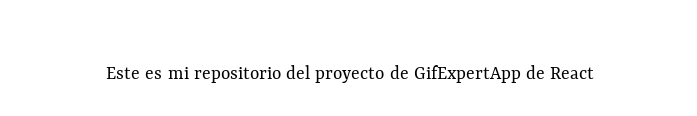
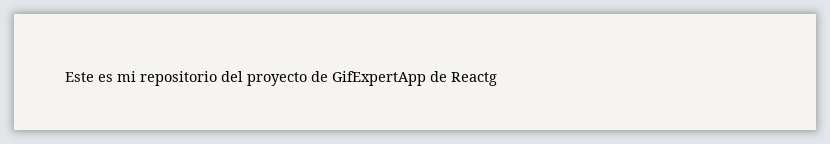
[550,67,595,79] React -> [451,72,497,86] Reactg

